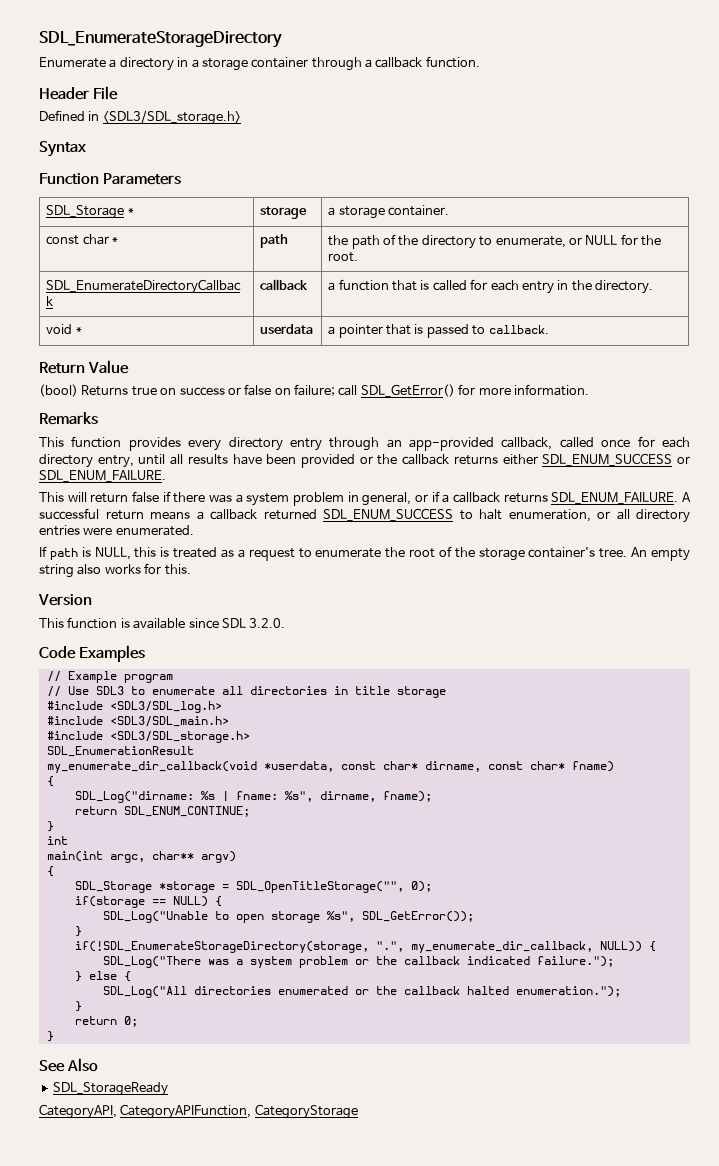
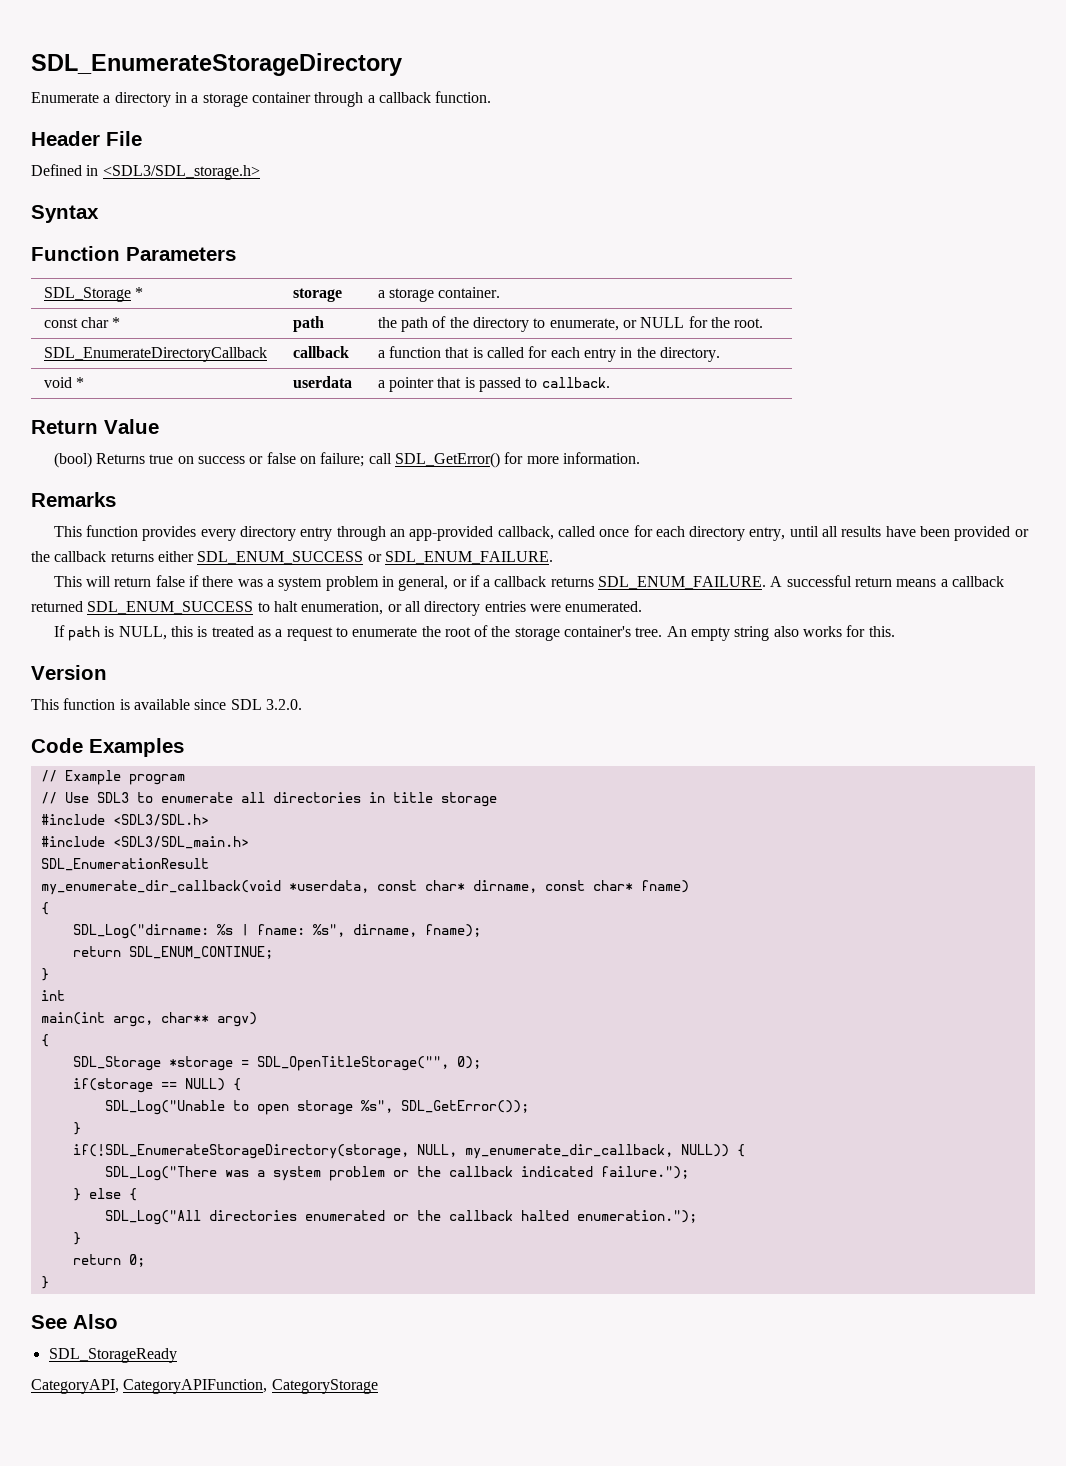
[109,701,222,713] <SDL3/SDL_log.h> -> [112,814,209,826] <SDL3/SDL.h>
[46,731,250,743] // #include <SDL3/SDL_storage.h> -> (249, 842) none
[375,941,404,952] ".", -> [416,1144,457,1157] NULL,

